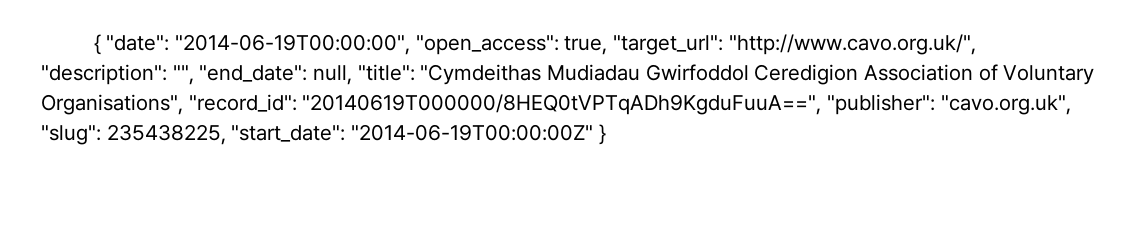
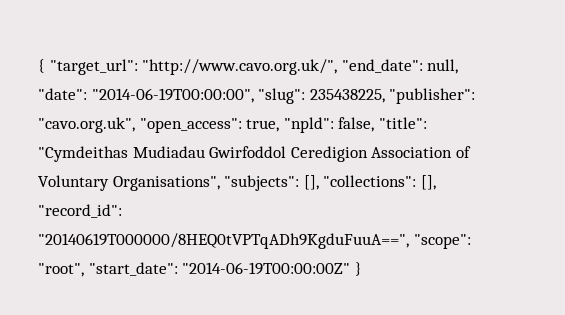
[106,34,976,55] [41,64,353,85] "date": "2014-06-19T00:00:00", "open_access": true, "target_url": "http://www.cavo.org.uk/", "description": "", "end_date": null, -> [49,59,459,75] [38,88,476,104] [38,117,375,133] "target_url": "http://www.cavo.org.uk/", "end_date": null, "date": "2014-06-19T00:00:00", "slug": 235438225, "publisher": "cavo.org.uk", "open_access": true, "npld": false,
[188,94,1071,115] [41,124,226,145] "record_id": "20140619T000000/8HEQ0tVPTqADh9KgduFuuA==", "publisher": "cavo.org.uk", "slug": 235438225, -> [224,175,436,191] [38,204,122,218] [38,233,471,249] [38,263,84,277] "subjects": [], "collections": [], "record_id": "20140619T000000/8HEQ0tVPTqADh9KgduFuuA==", "scope": "root",

